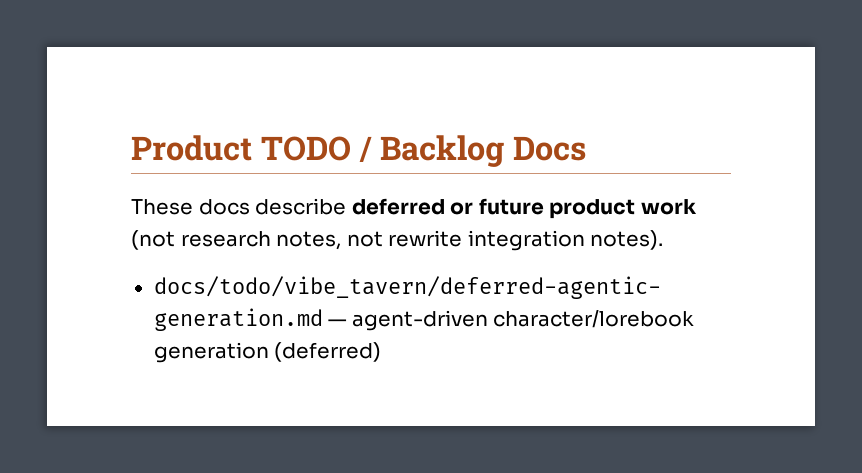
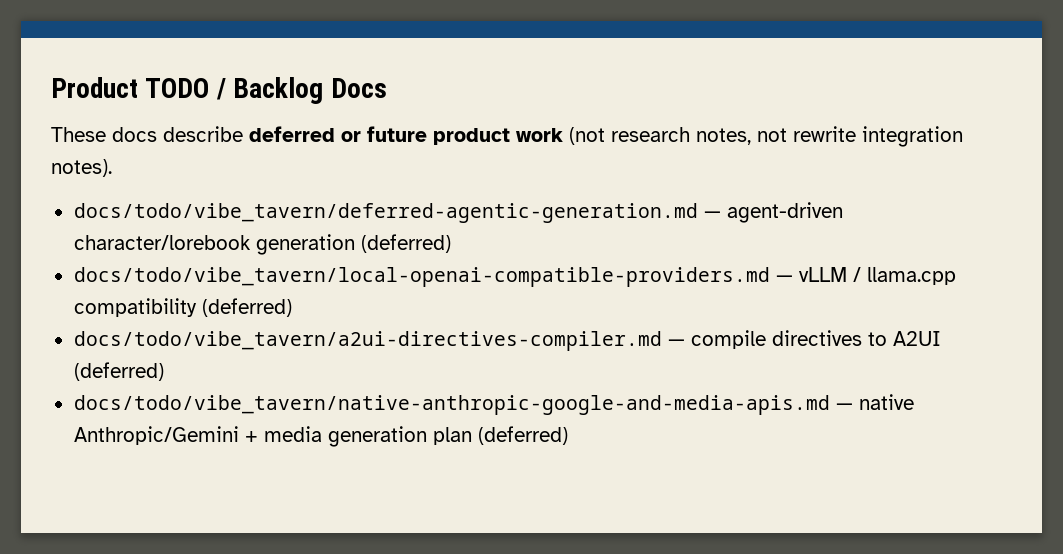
(382, 352) none -> [73,267,956,287] [73,298,292,317] [73,330,941,351] [73,362,164,381] [73,394,914,415] [73,426,568,447] // docs/todo/vibe_tavern/local-openai-compatible-providers.md — vLLM / llama.cpp compatibility (deferred) // docs/todo/vibe_tavern/a2ui-directives-compiler.md — compile directives to A2UI (deferred) // docs/todo/vibe_tavern/native-anthropic-google-and-media-apis.md — native Anthropic/Gemini + media generation plan (deferred)

